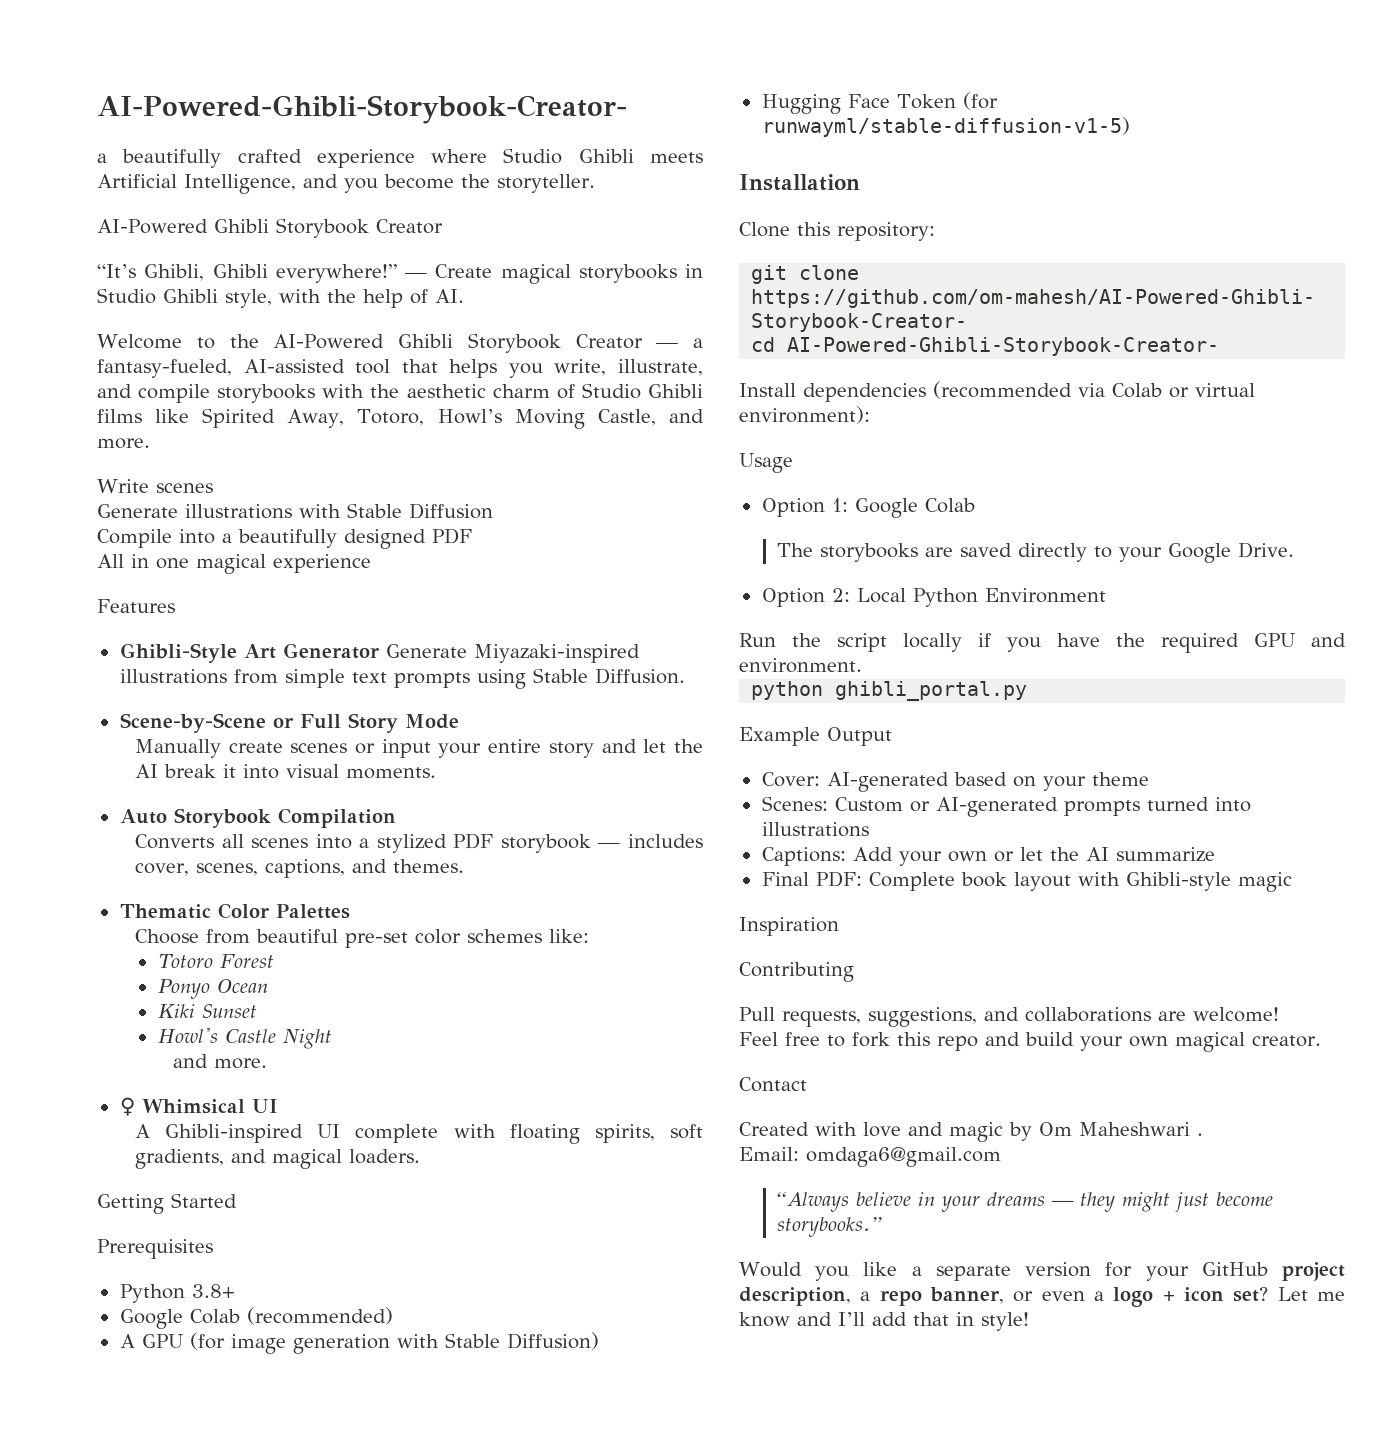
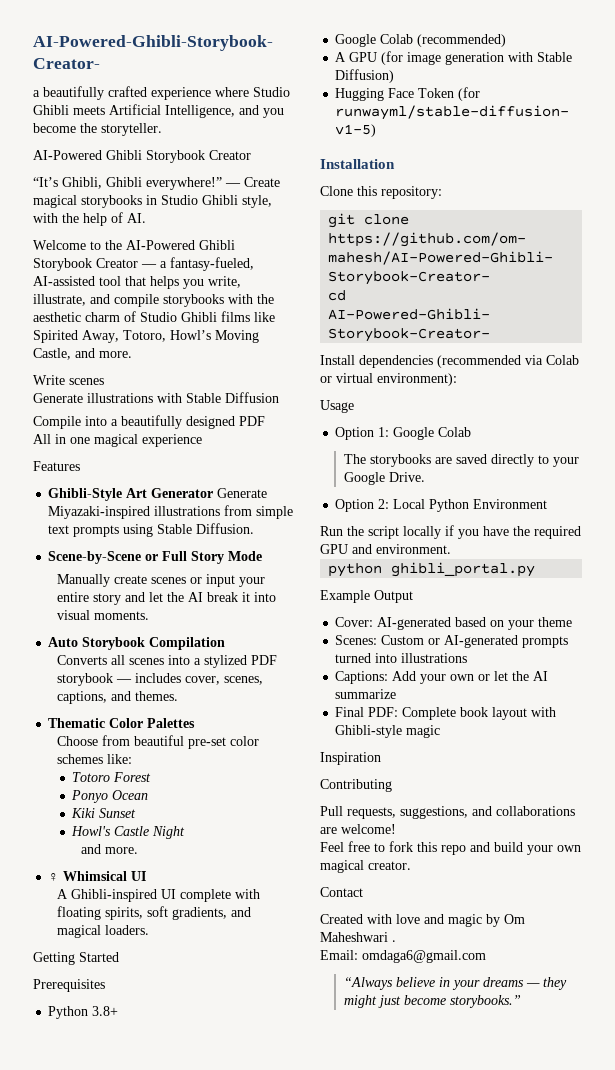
[739,1262,1345,1281] [739,1287,1345,1307] [739,1312,1029,1331] // Would you like a separate version for your GitHub project description, a repo banner, or even a logo + icon set? Let me know and I’ll add that in style! -> (521, 1001) none

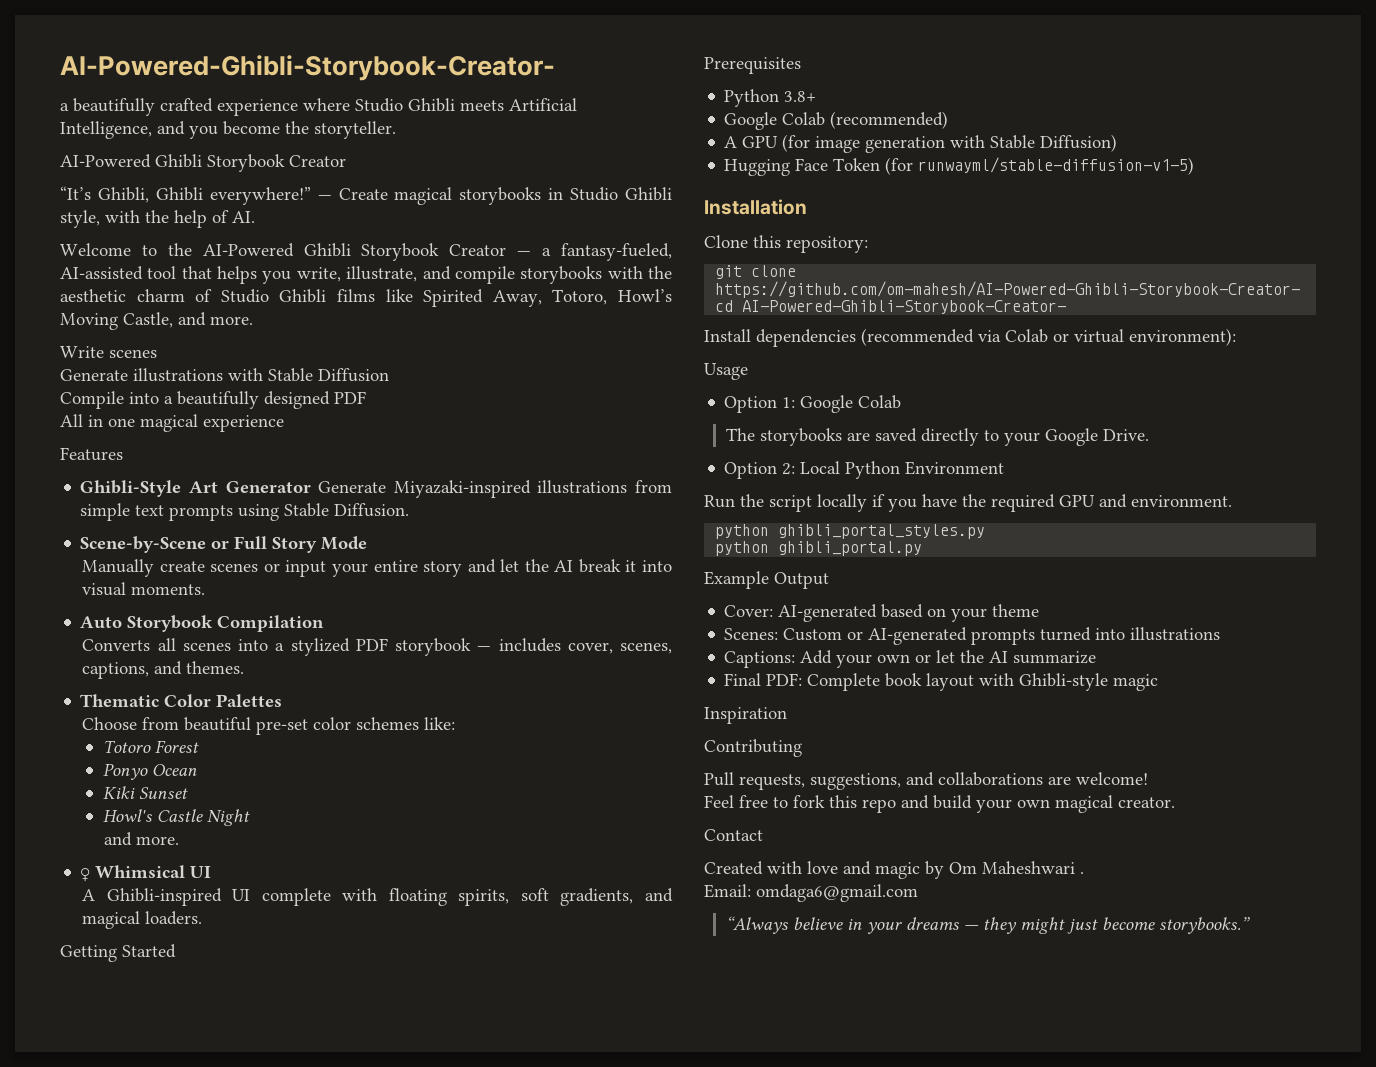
(451, 549) none -> [715,524,986,539] // python ghibli_portal_styles.py

